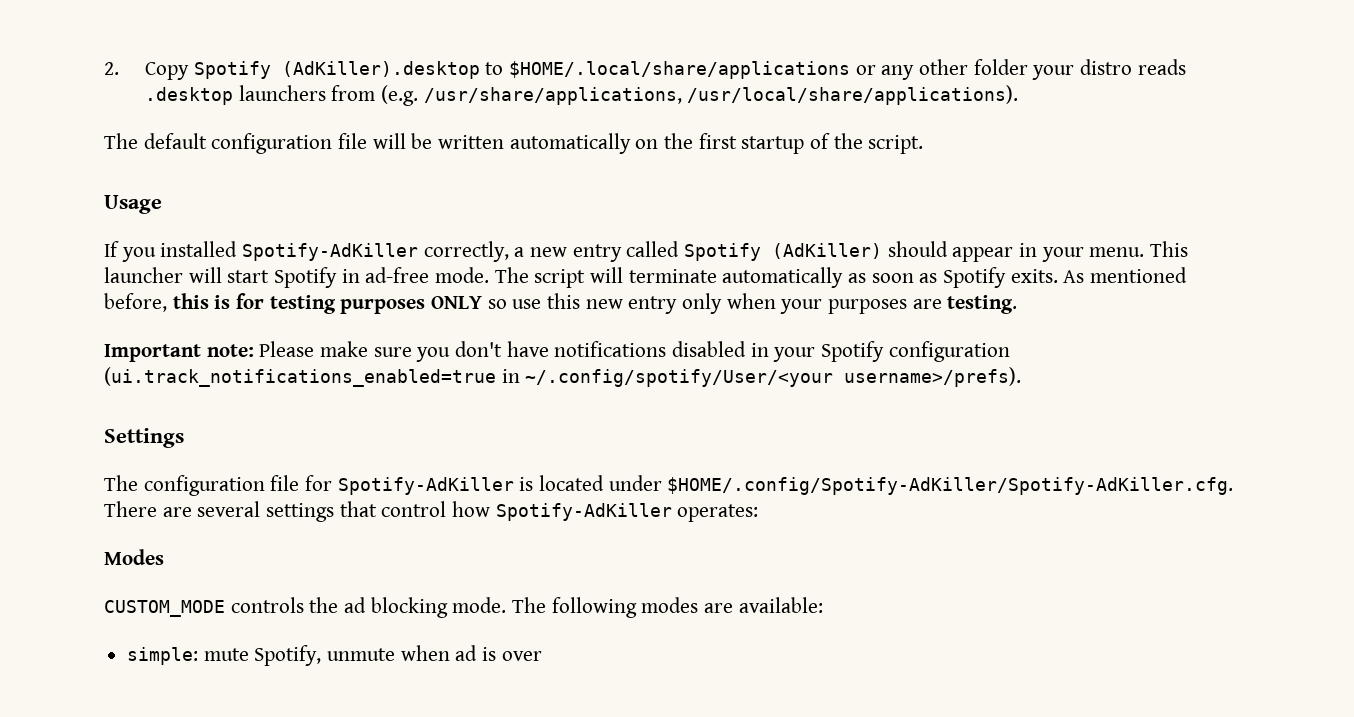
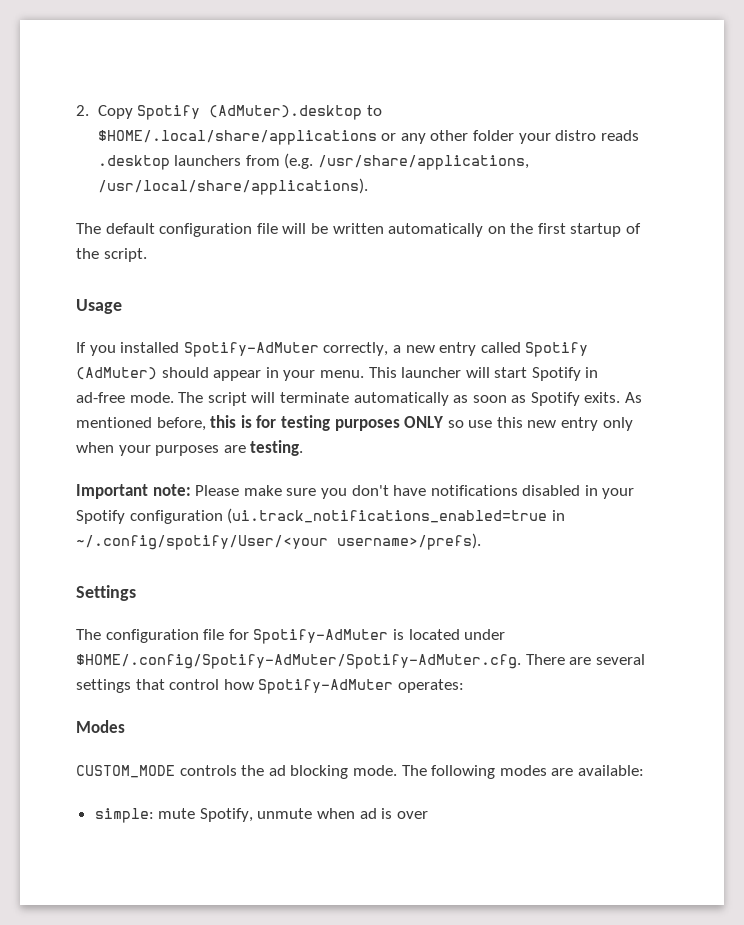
[281,61,480,79] (AdKiller).desktop -> [209,105,363,120] (AdMuter).desktop
[242,243,419,261] Spotify-AdKiller -> [183,342,319,357] Spotify-AdMuter
[772,243,883,259] (AdKiller) -> [76,367,157,380] (AdMuter)
[337,477,514,495] Spotify-AdKiller -> [253,629,389,644] Spotify-AdMuter
[667,477,1234,495] $HOME/.config/Spotify-AdKiller/Spotify-AdKiller.cfg. -> [76,654,521,669] $HOME/.config/Spotify-AdMuter/Spotify-AdMuter.cfg.
[495,503,672,521] Spotify-AdKiller -> [258,679,394,694] Spotify-AdMuter

